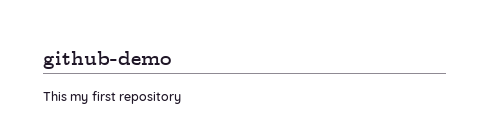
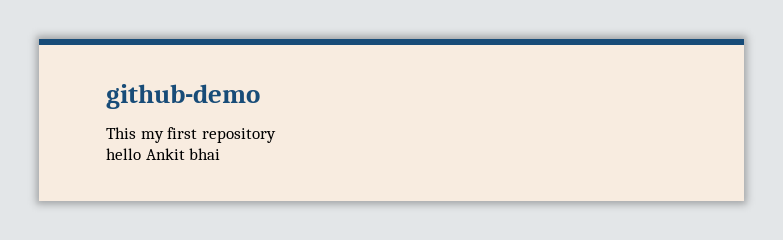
(182, 98) none -> [106,148,221,160] // hello Ankit bhai

